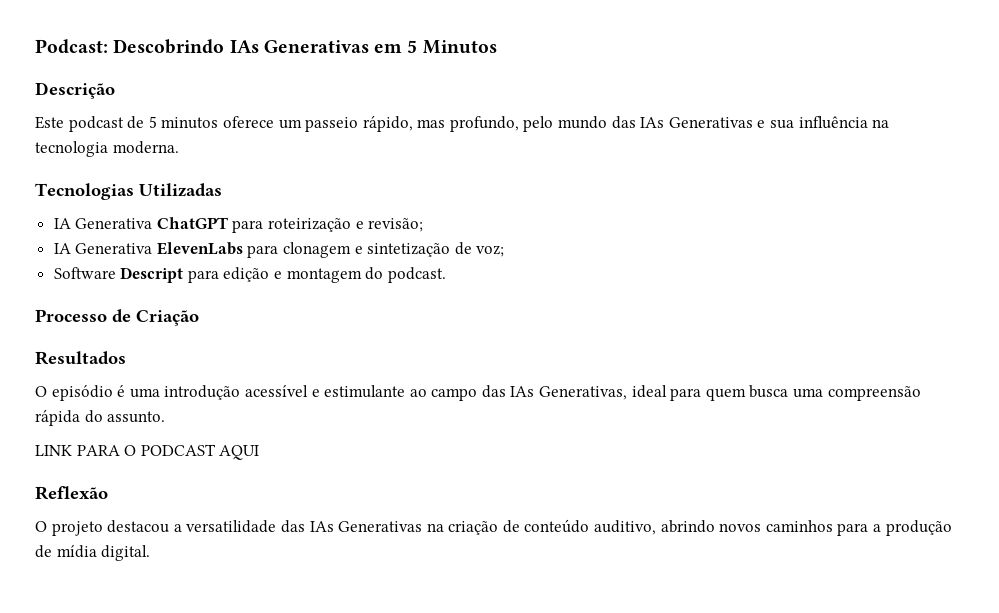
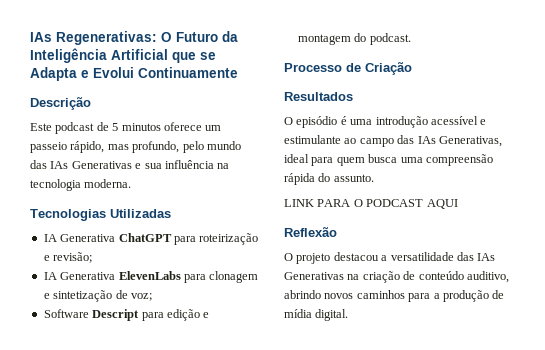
[35,39,497,54] Podcast: Descobrindo IAs Generativas em 5 Minutos -> [30,31,238,45] [30,48,216,63] [30,67,238,81] IAs Regenerativas: O Futuro da Inteligência Artificial que se Adapta e Evolui Continuamente

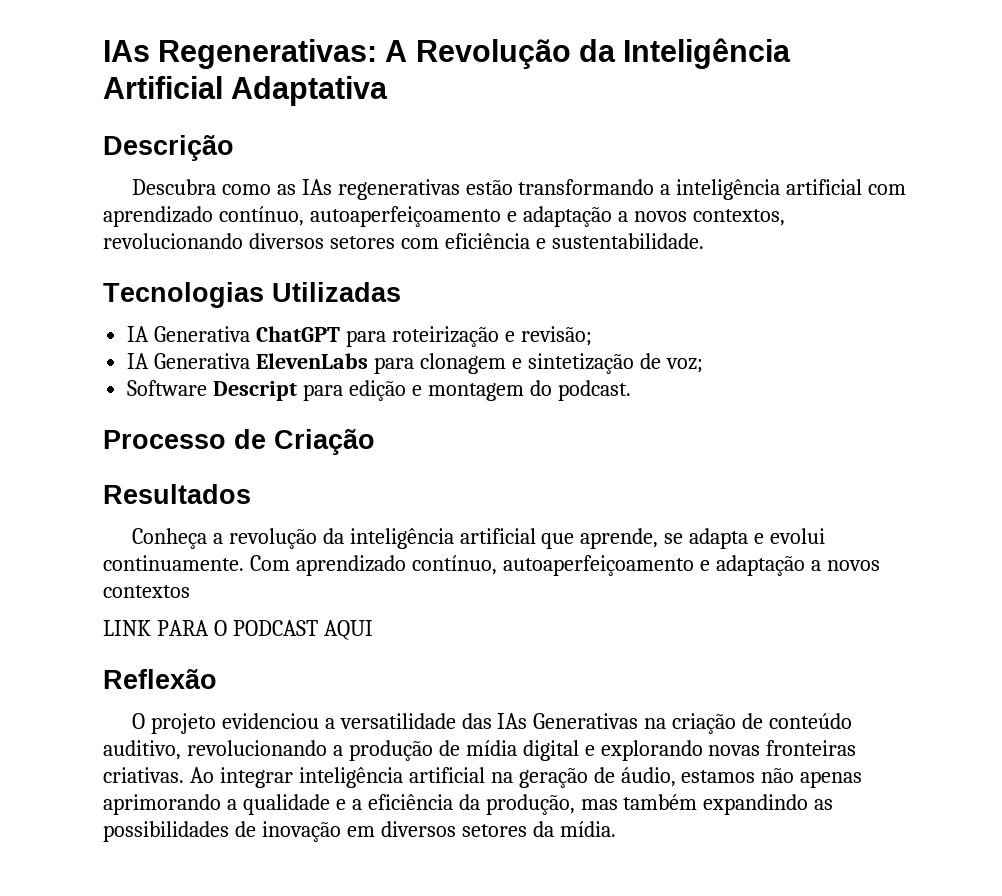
[161,32,218,42] O Futuro -> [385,39,571,69] A Revolução
[172,52,216,63] [30,67,238,81] [30,97,91,110] [30,122,222,134] [30,141,241,153] [30,160,230,169] [30,179,132,191] que se Adapta e Evolui Continuamente // Descrição // Este podcast de 5 minutos oferece um passeio rápido, mas profundo, pelo mundo das IAs Generativas e sua influência na tecnologia moderna. -> [231,76,389,106] [103,135,234,161] [131,179,907,200] [103,206,785,227] [103,233,704,249] Adaptativa // Descrição // Descubra como as IAs regenerativas estão transformando a inteligência artificial com aprendizado contínuo, autoaperfeiçoamento e adaptação a novos contextos, revolucionando diversos setores com eficiência e sustentabilidade.
[284,116,487,128] [284,135,502,147] [284,154,493,166] [284,173,374,185] O episódio é uma introdução acessível e estimulante ao campo das IAs Generativas, ideal para quem busca uma compreensão rápida do assunto. -> [131,528,826,549] [103,555,880,576] [103,585,190,598] Conheça a revolução da inteligência artificial que aprende, se adapta e evolui continuamente. Com aprendizado contínuo, autoaperfeiçoamento e adaptação a novos contextos
[333,252,379,261] destacou -> [221,713,319,729] evidenciou
[284,290,505,302] [284,309,349,321] abrindo novos caminhos para a produção de mídia digital. -> [186,740,857,761] [103,767,863,788] [103,794,834,815] [103,821,616,842] revolucionando a produção de mídia digital e explorando novas fronteiras criativas. Ao integrar inteligência artificial na geração de áudio, estamos não apenas aprimorando a qualidade e a eficiência da produção, mas também expandindo as possibilidades de inovação em diversos setores da mídia.

